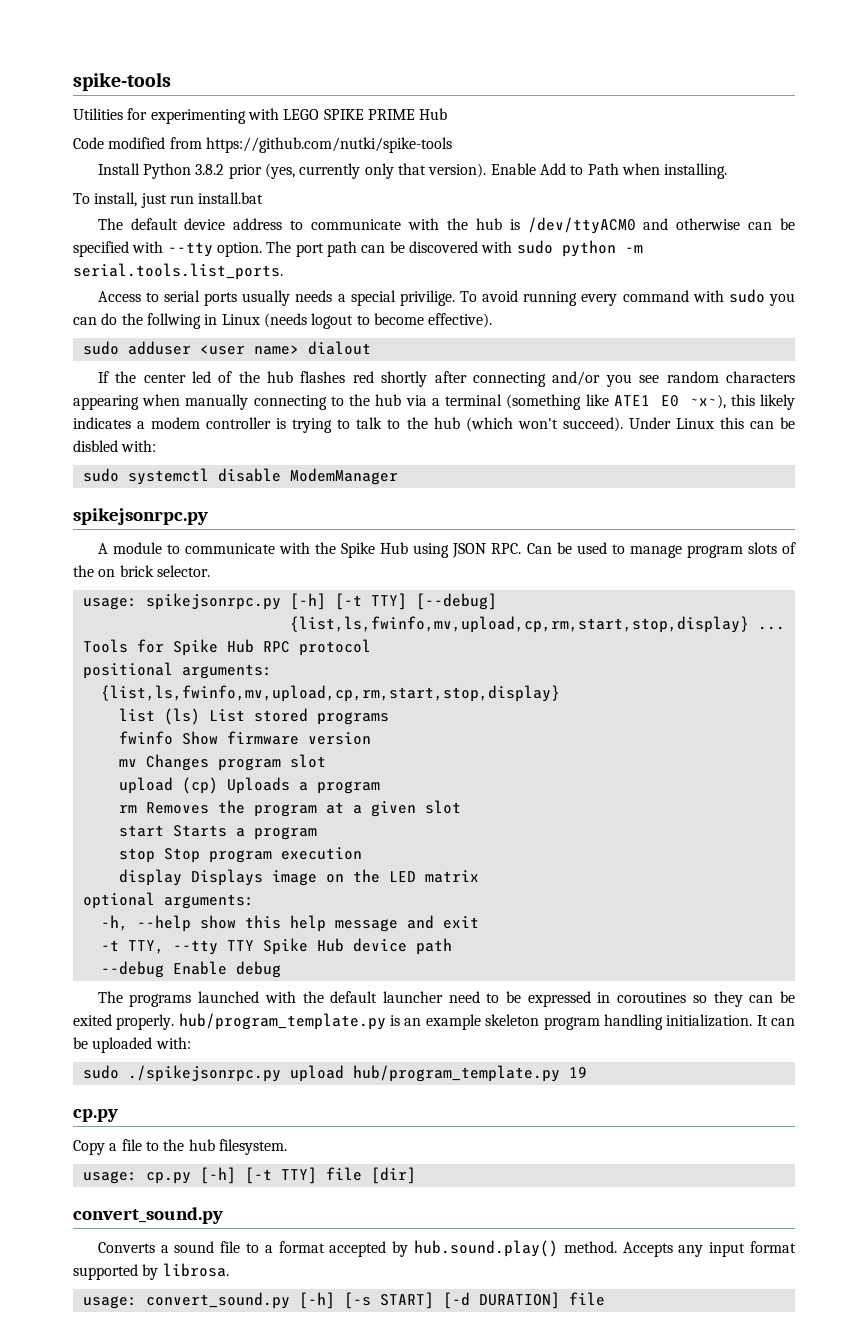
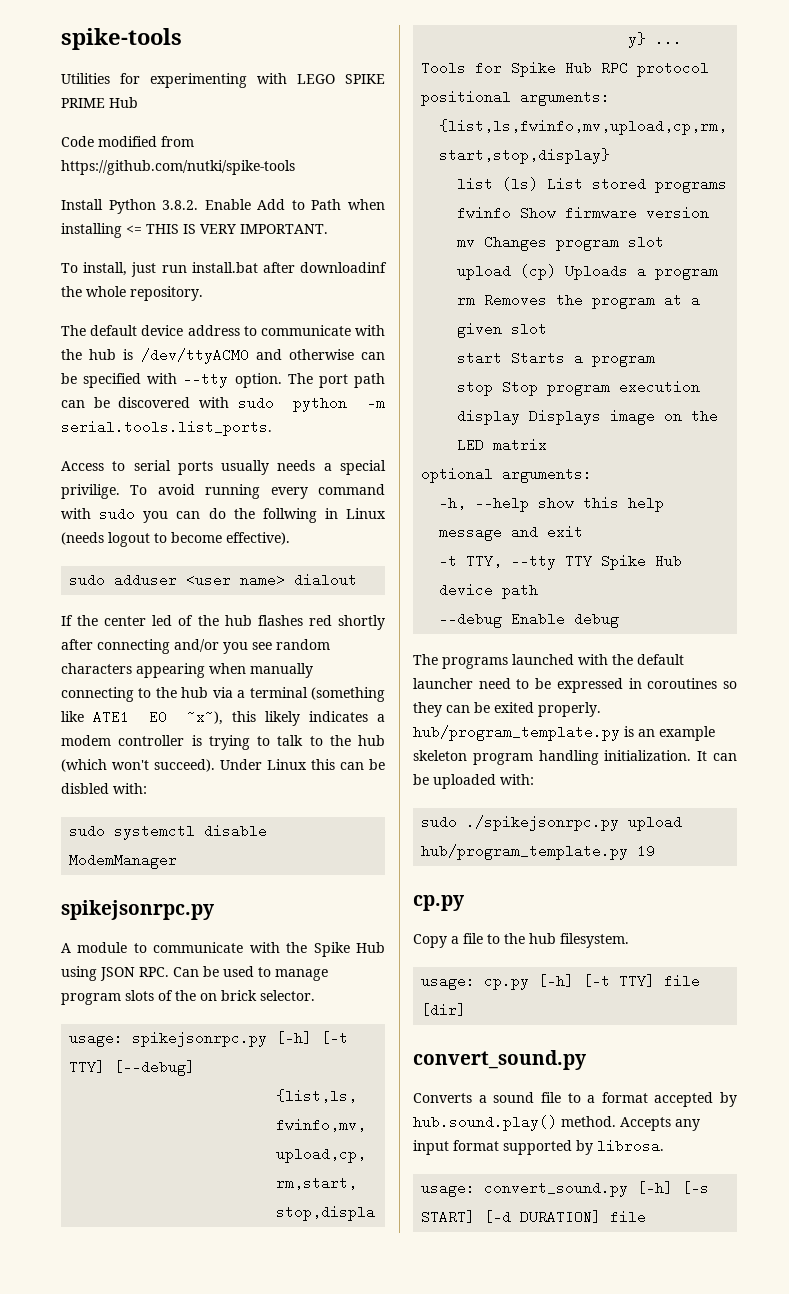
[195,163,487,179] 3.8.2 prior (yes, currently only that version). -> [162,200,199,210] 3.8.2.
[664,163,728,179] installing. -> [61,223,328,238] installing <= THIS IS VERY IMPORTANT.
(264, 198) none -> [262,262,387,273] [61,286,203,301] after downloadinf the whole repository.

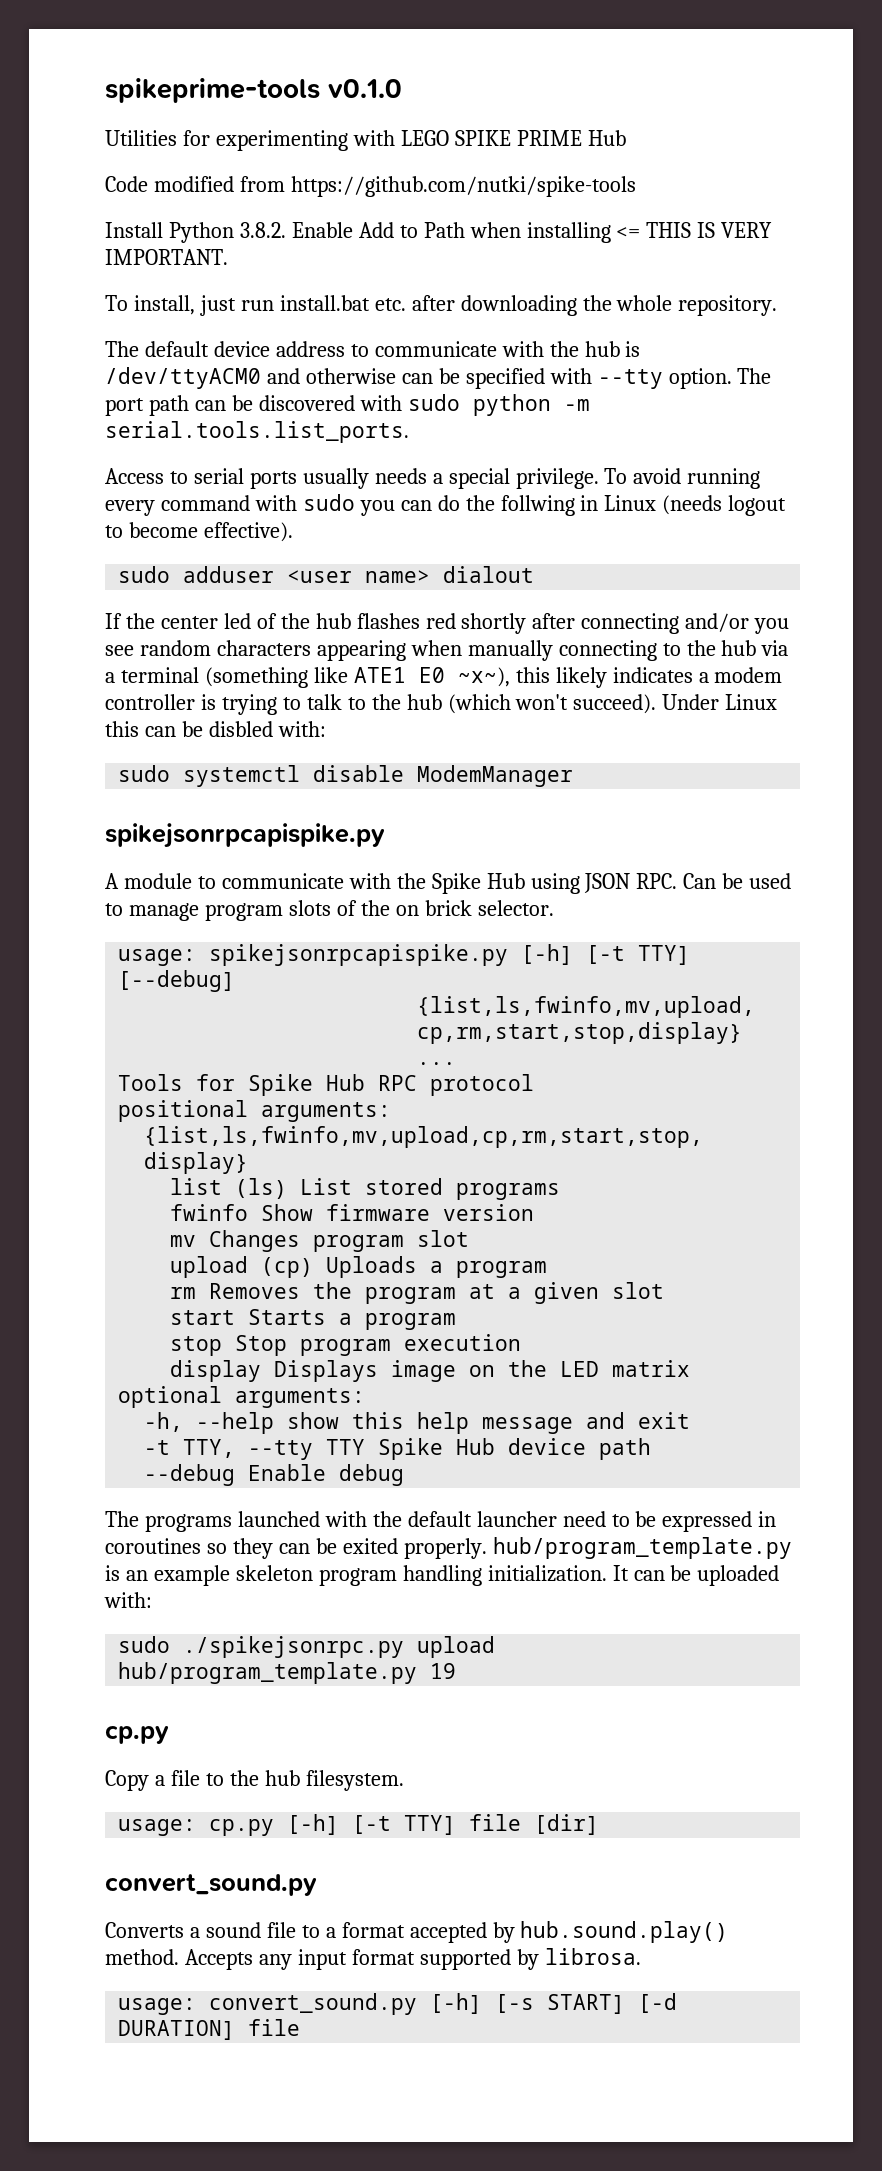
[61,28,182,50] spike-tools -> [105,78,402,103] spikeprime-tools v0.1.0
[262,262,387,273] after downloadinf -> [374,295,577,316] etc. after downloading
[61,484,120,499] privilige. -> [515,468,599,489] privilege.
[61,900,214,920] spikejsonrpc.py -> [105,823,385,848] spikejsonrpcapispike.py
[132,1031,268,1047] spikejsonrpc.py -> [209,944,509,966] spikejsonrpcapispike.py

